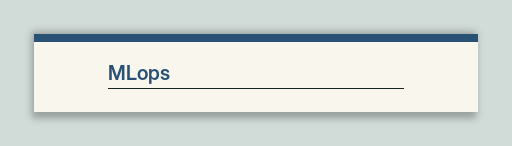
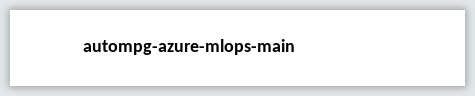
[108,65,170,84] MLops -> [83,39,295,55] autompg-azure-mlops-main

